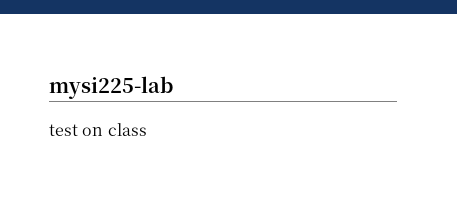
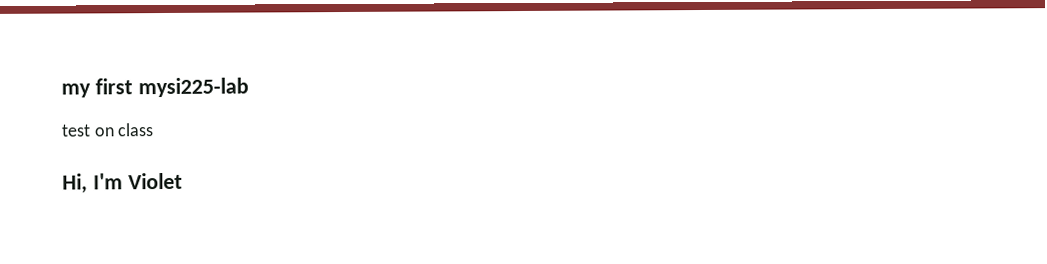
(49, 87) none -> [61,78,133,98] my first
(147, 129) none -> [62,172,183,194] // Hi, I'm Violet

